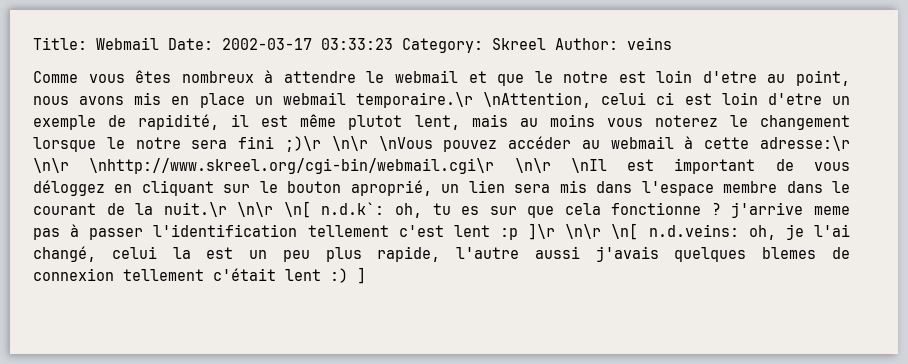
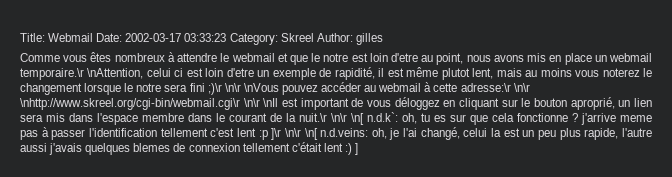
[627,37,672,50] veins -> [355,33,383,45] gilles

